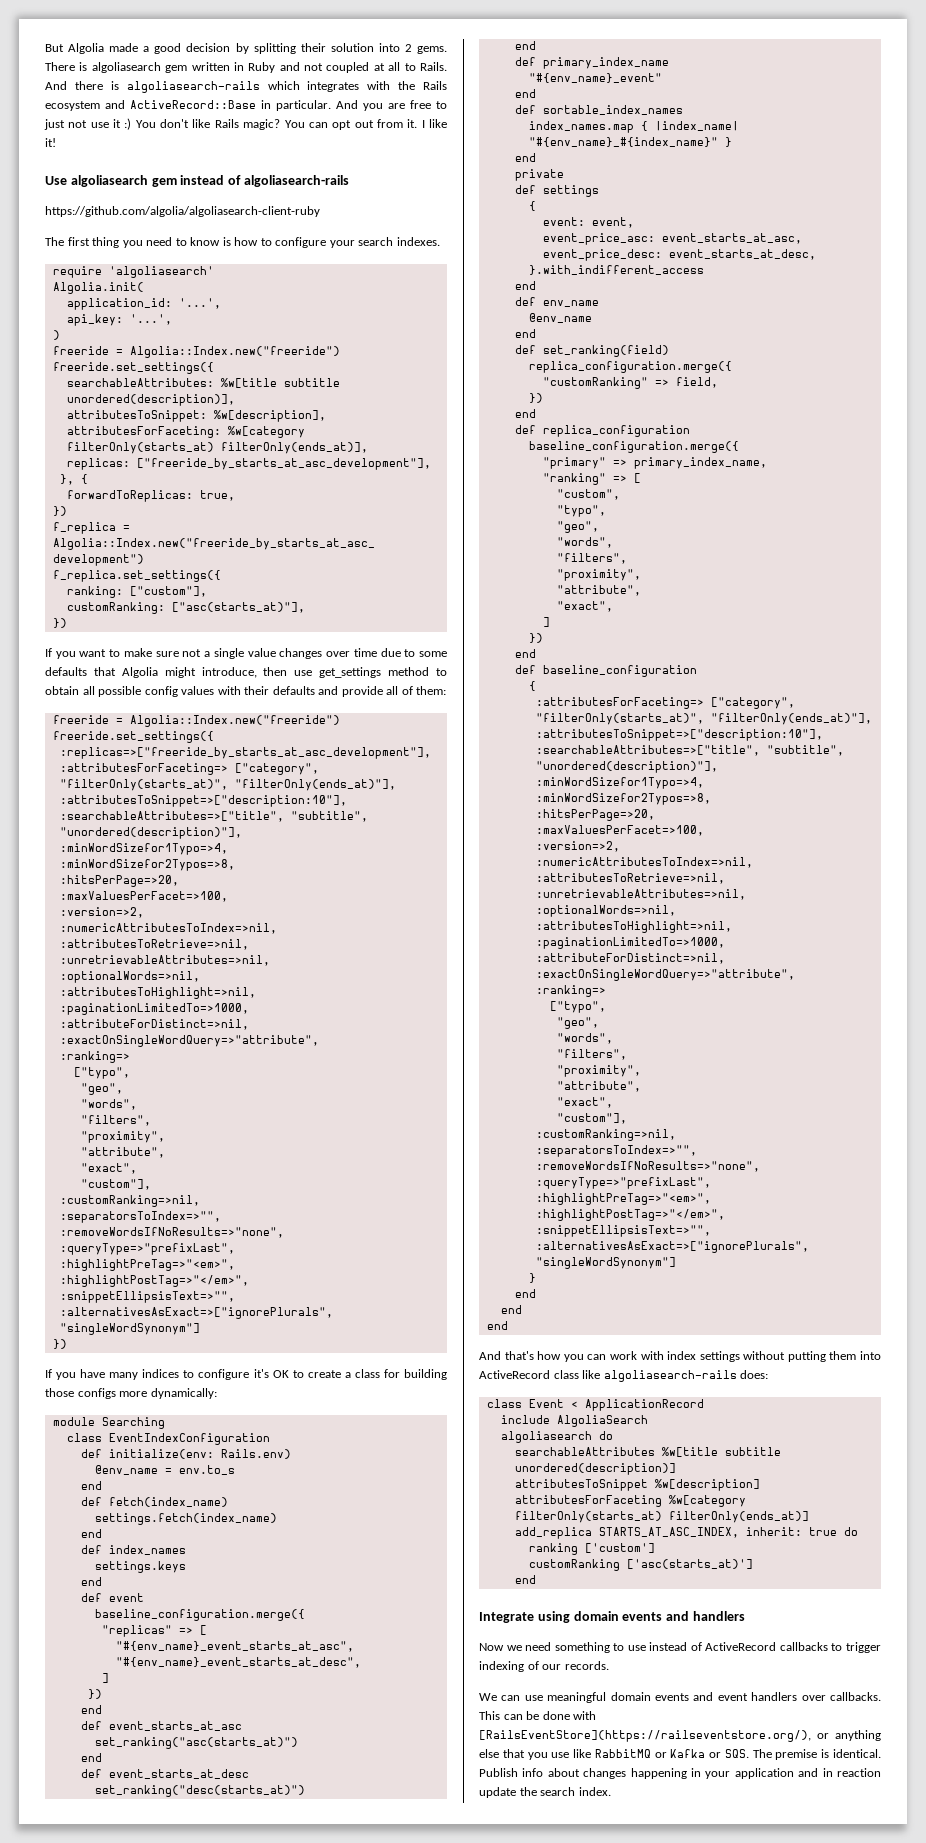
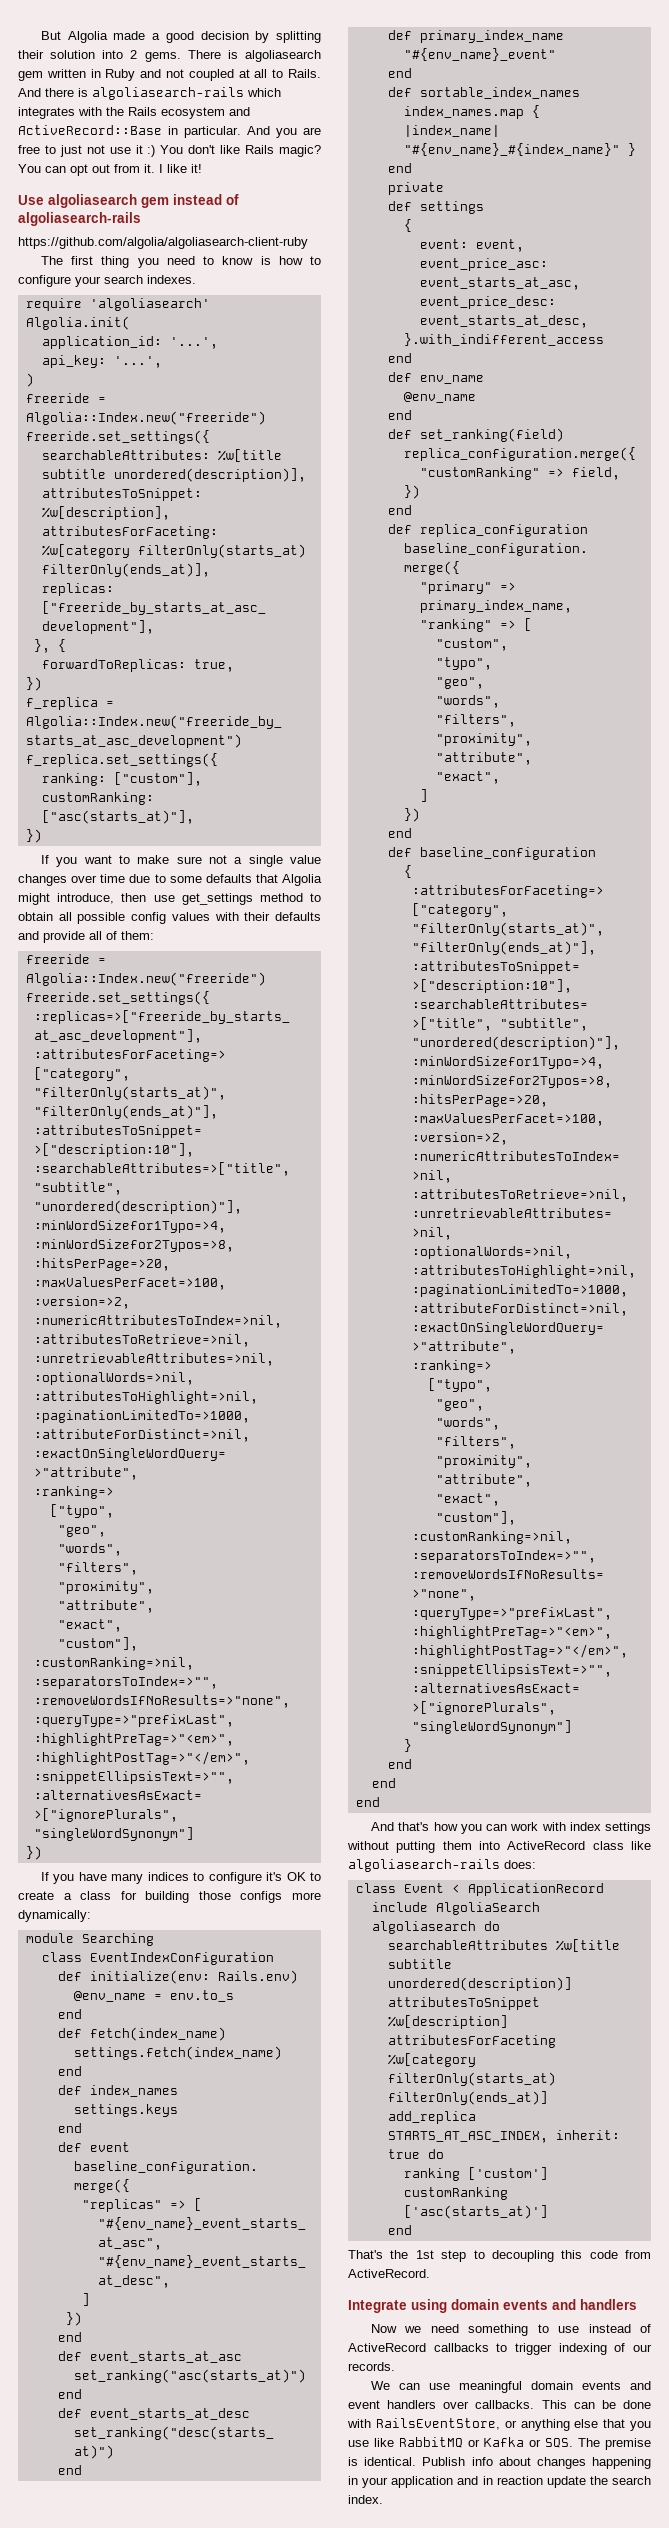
(536, 1579) none -> [348,2250,651,2262] [348,2269,430,2278] // That's the 1st step to decoupling this code from ActiveRecord.
[479,1730,811,1742] [RailsEventStore](https://railseventstore.org/), -> [375,2418,500,2430] RailsEventStore,

